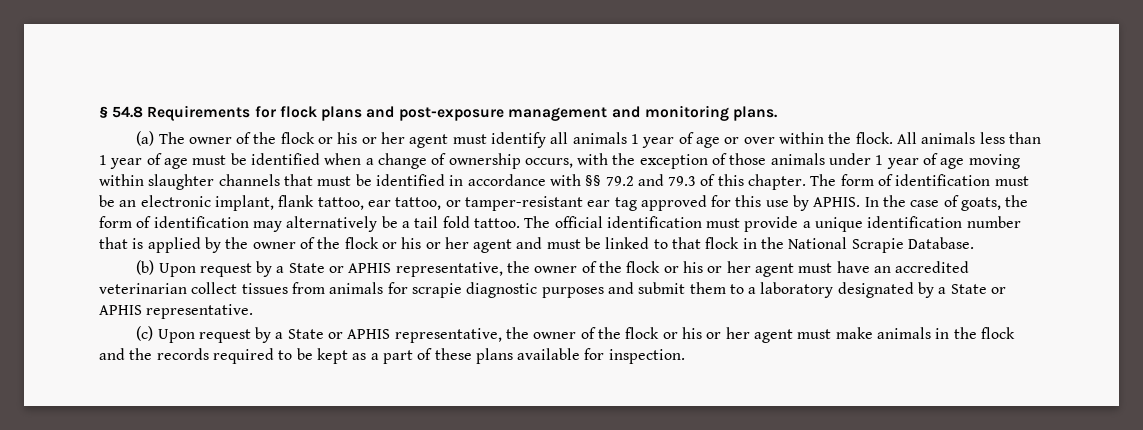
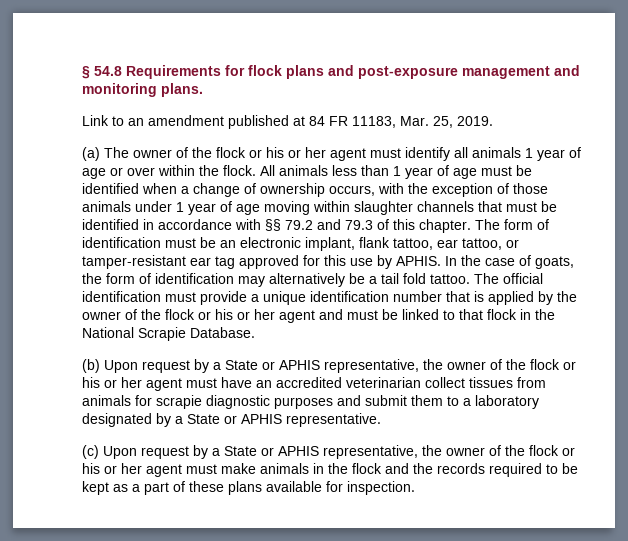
(778, 113) none -> [82,115,493,129] // Link to an amendment published at 84 FR 11183, Mar. 25, 2019.

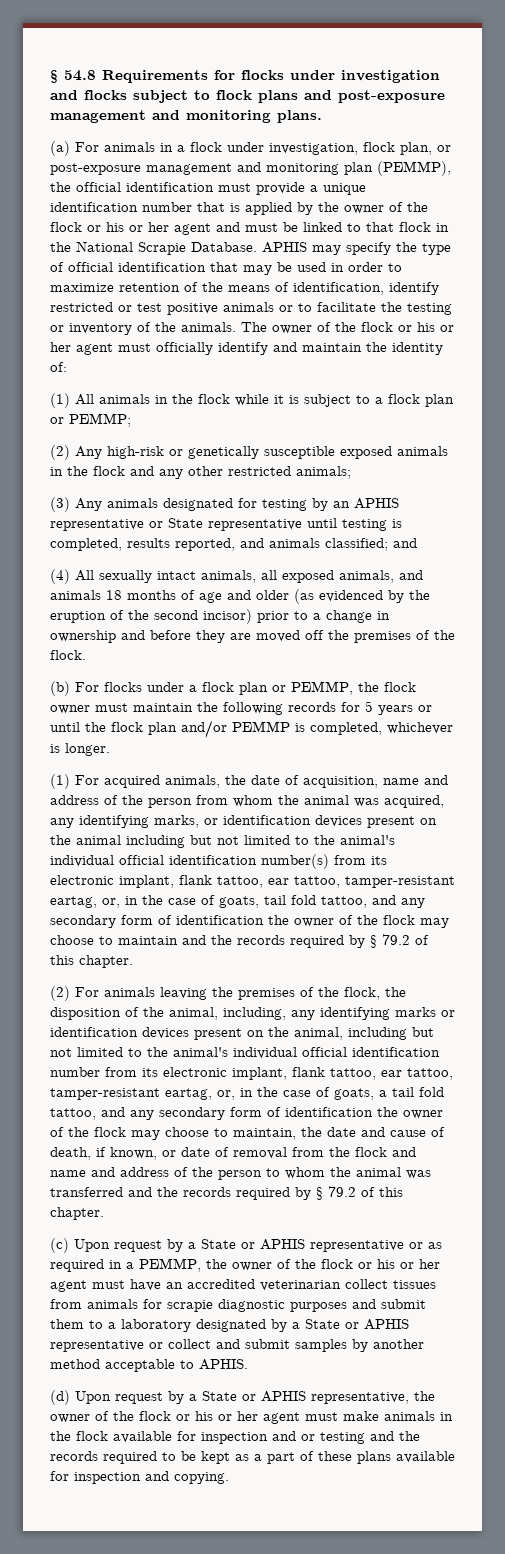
(245, 70) none -> [241,70,440,83] [50,90,210,103] flocks under investigation and flocks subject to
[82,115,493,129] [82,147,581,161] [82,165,532,179] [82,183,548,197] [82,201,557,215] [82,219,549,233] [82,237,519,251] [82,255,574,269] [82,273,499,287] Link to an amendment published at 84 FR 11183, Mar. 25, 2019. // (a) The owner of the flock or his or her agent must identify all animals 1 year of age or over within the flock. All animals less than 1 year of age must be identified when a change of ownership occurs, with the exception of those animals under 1 year of age moving within slaughter channels that must be identified in accordance with §§ 79.2 and 79.3 of this chapter. The form of identification must be an electronic implant, flank tattoo, ear tattoo, or tamper-resistant ear tag approved for this use by APHIS. In the case of goats, the form of identification may alternatively be a tail fold tattoo. The -> [50,141,451,156] [50,161,451,176] [50,182,71,192] (a) For animals in a flock under investigation, flock plan, or post-exposure management and monitoring plan (PEMMP), the
[82,359,419,373] // (b) Upon request by a State or APHIS representative, -> [262,242,451,255] [50,262,402,275] [50,282,439,295] [50,302,452,315] [50,322,454,335] [50,342,443,355] [50,362,67,372] [50,393,454,408] [50,413,131,427] [50,445,448,460] [50,466,351,479] [50,497,399,512] [50,518,402,531] [50,538,417,551] [50,569,423,584] [50,589,430,604] [50,609,390,624] [50,630,455,643] [50,650,86,660] [50,681,416,696] [50,701,432,715] [50,720,453,738] [50,743,110,756] [50,774,448,789] [50,795,444,808] [50,815,437,828] [50,835,395,848] [50,854,387,869] [50,875,455,888] [50,895,425,908] [50,915,449,928] [50,934,429,948] [50,955,133,968] [50,986,406,1001] [50,1007,455,1020] [50,1027,434,1040] [50,1047,440,1059] [50,1067,453,1080] [50,1087,444,1100] [50,1107,443,1120] [50,1127,445,1140] [50,1147,416,1160] [50,1167,431,1180] [50,1186,403,1200] [50,1207,104,1220] [50,1238,442,1253] [50,1258,201,1272] APHIS may specify the type of official identification that may be used in order to maximize retention of the means of identification, identify restricted or test positive animals or to facilitate the testing or inventory of the animals. The owner of the flock or his or her agent must officially identify and maintain the identity of: // (1) All animals in the flock while it is subject to a flock plan or PEMMP; // (2) Any high-risk or genetically susceptible exposed animals in the flock and any other restricted animals; // (3) Any animals designated for testing by an APHIS representative or State representative until testing is completed, results reported, and animals classified; and // (4) All sexually intact animals, all exposed animals, and animals 18 months of age and older (as evidenced by the eruption of the second incisor) prior to a change in ownership and before they are moved off the premises of the flock. // (b) For flocks under a flock plan or PEMMP, the flock owner must maintain the following records for 5 years or until the flock plan and/or PEMMP is completed, whichever is longer. // (1) For acquired animals, the date of acquisition, name and address of the person from whom the animal was acquired, any identifying marks, or identification devices present on the animal including but not limited to the animal's individual official identification number(s) from its electronic implant, flank tattoo, ear tattoo, tamper-resistant eartag, or, in the case of goats, tail fold tattoo, and any secondary form of identification the owner of the flock may choose to maintain and the records required by § 79.2 of this chapter. // (2) For animals leaving the premises of the flock, the disposition of the animal, including, any identifying marks or identification devices present on the animal, including but not limited to the animal's individual official identification number from its electronic implant, flank tattoo, ear tattoo, tamper-resistant eartag, or, in the case of goats, a tail fold tattoo, and any secondary form of identification the owner of the flock may choose to maintain, the date and cause of death, if known, or date of removal from the flock and name and address of the person to whom the animal was transferred and the records required by § 79.2 of this chapter. // (c) Upon request by a State or APHIS representative or as required in a PEMMP,
[286,413,381,427] [82,445,99,459] representative. // (c) -> [50,1339,424,1352] [50,1359,248,1372] [50,1390,70,1405] representative or collect and submit samples by another method acceptable to APHIS. // (d)
(382, 468) none -> [113,1431,365,1444] available for inspection and or testing
[347,481,415,495] inspection. -> [74,1471,229,1484] inspection and copying.

